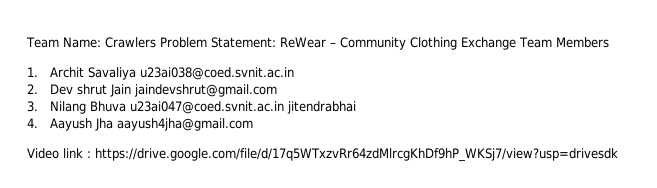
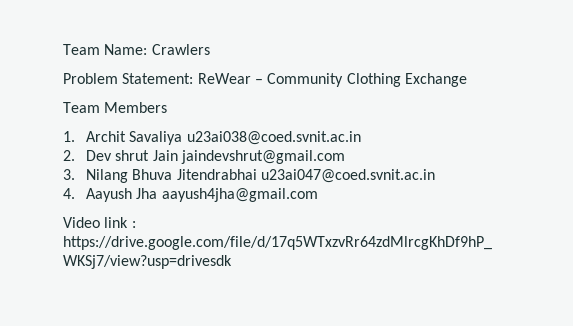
(156, 42) none -> (210, 49) //
(516, 43) none -> (467, 80) //
(126, 106) none -> [176,169,257,180] Jitendrabhai
[286,101,356,114] jitendrabhai -> (435, 176) none

